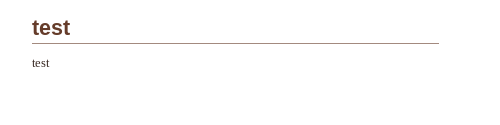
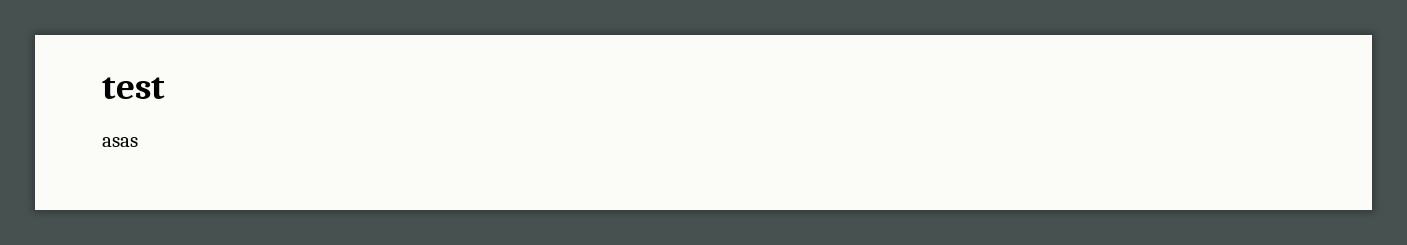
[32,59,50,67] test -> [102,137,138,147] asas

